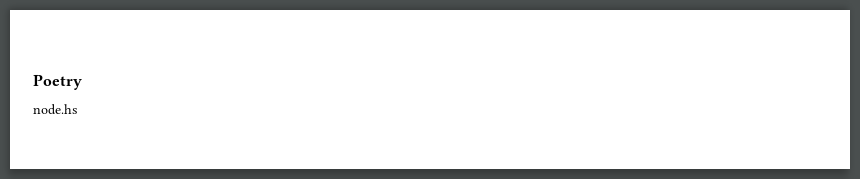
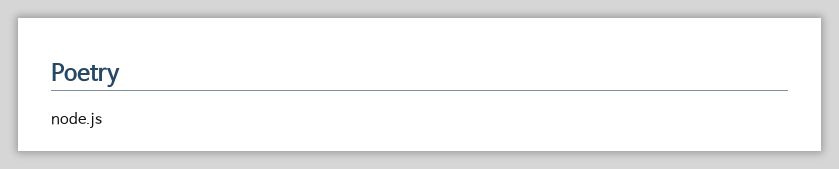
[33,104,77,115] node.hs -> [51,112,102,129] node.js

